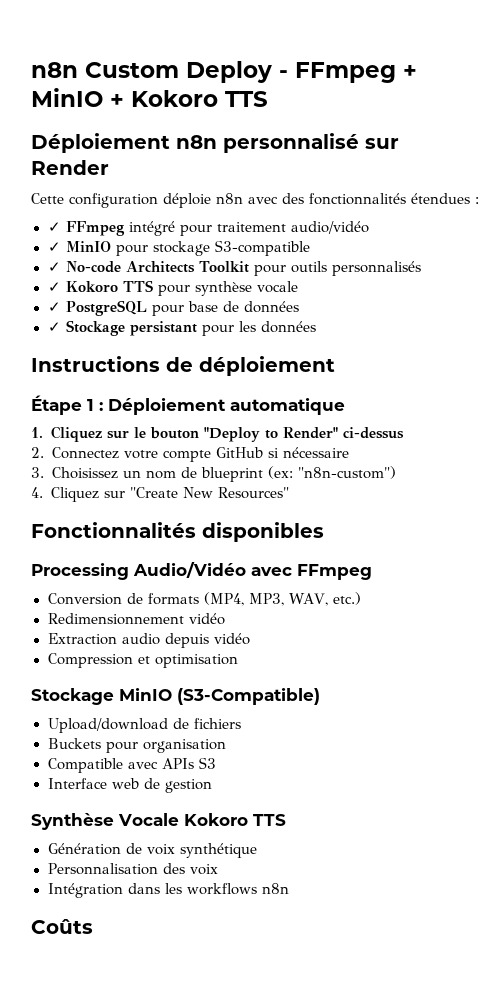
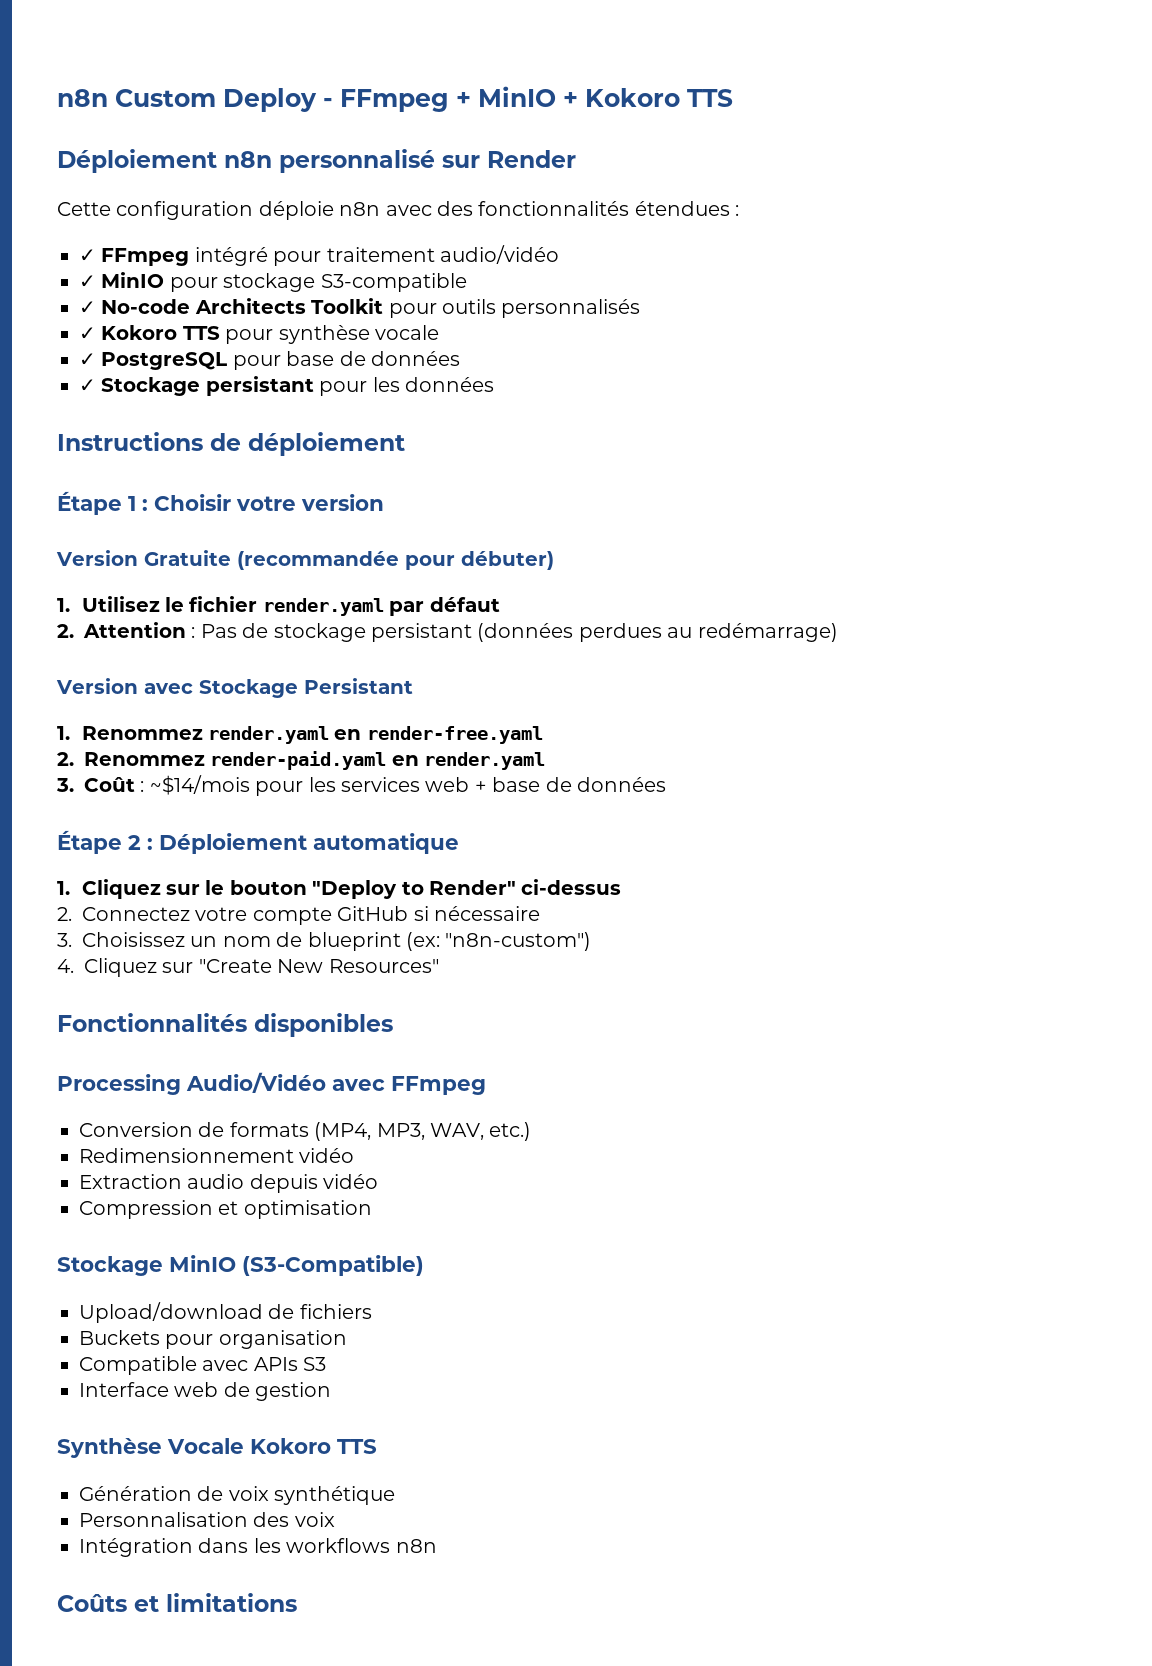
(103, 406) none -> [154,494,384,511] [56,550,554,570] [57,596,500,616] [57,622,838,642] [56,678,413,698] [57,726,543,744] [57,751,546,770] [56,775,666,796] [57,830,153,854] Choisir votre version // Version Gratuite (recommandée pour débuter) // 1. Utilisez le fichier render.yaml par défaut // 2. Attention : Pas de stockage persistant (données perdues au redémarrage) // Version avec Stockage Persistant // 1. Renommez render.yaml en render-free.yaml // 2. Renommez render-paid.yaml en render.yaml // 3. Coût : ~$14/mois pour les services web + base de données // Étape 2 :
(93, 926) none -> [134,1593,297,1612] et limitations

